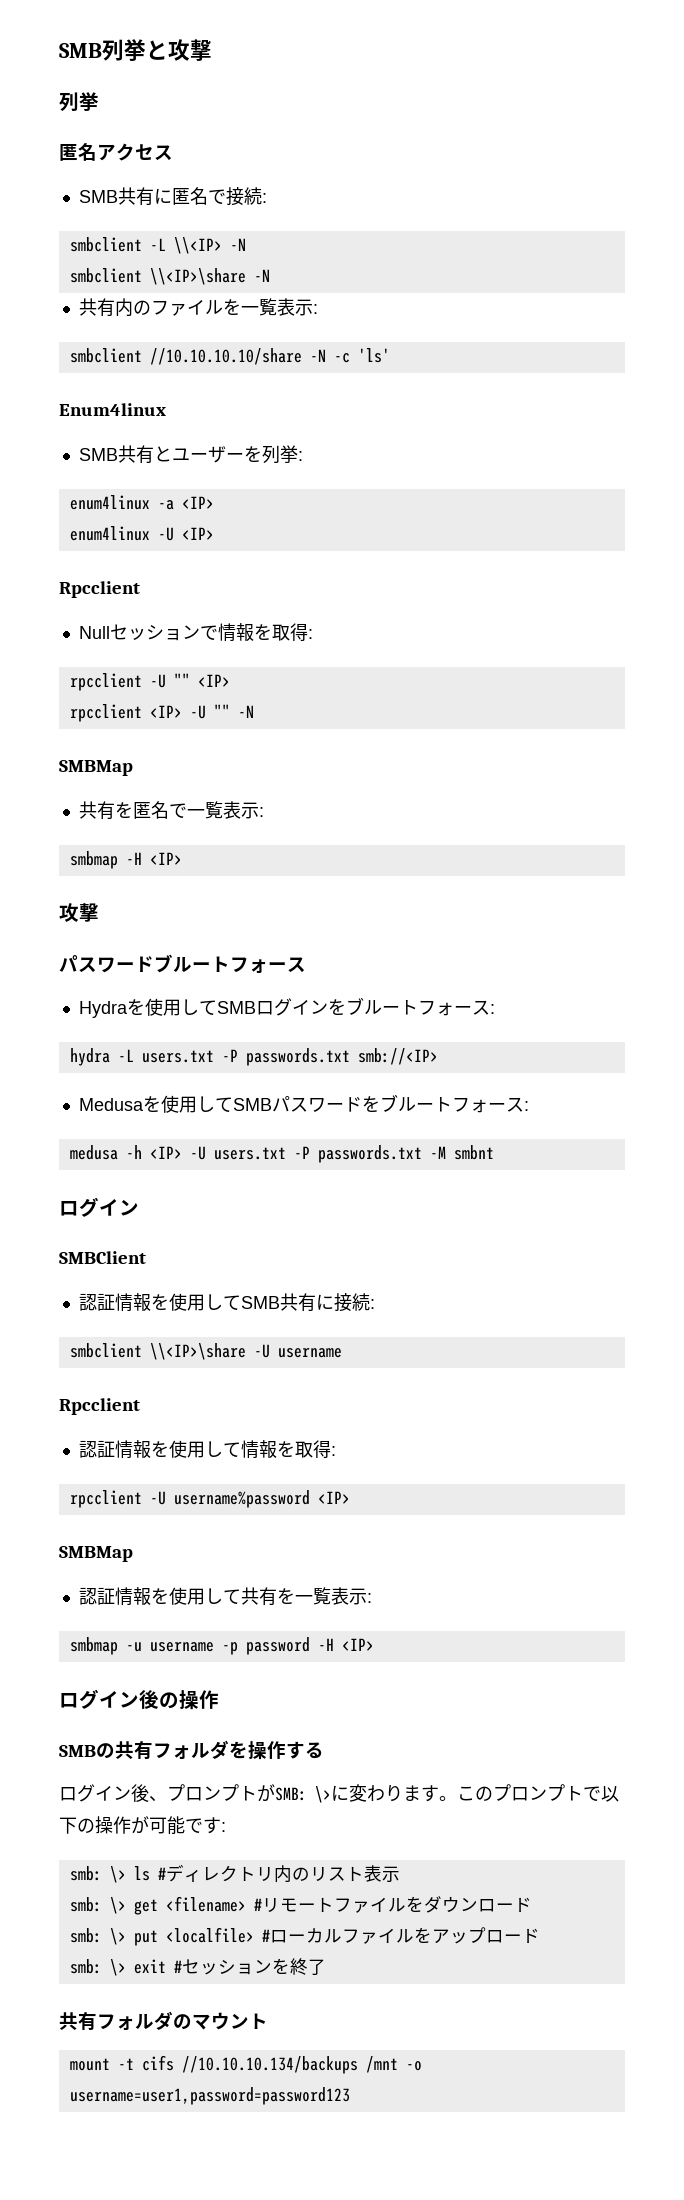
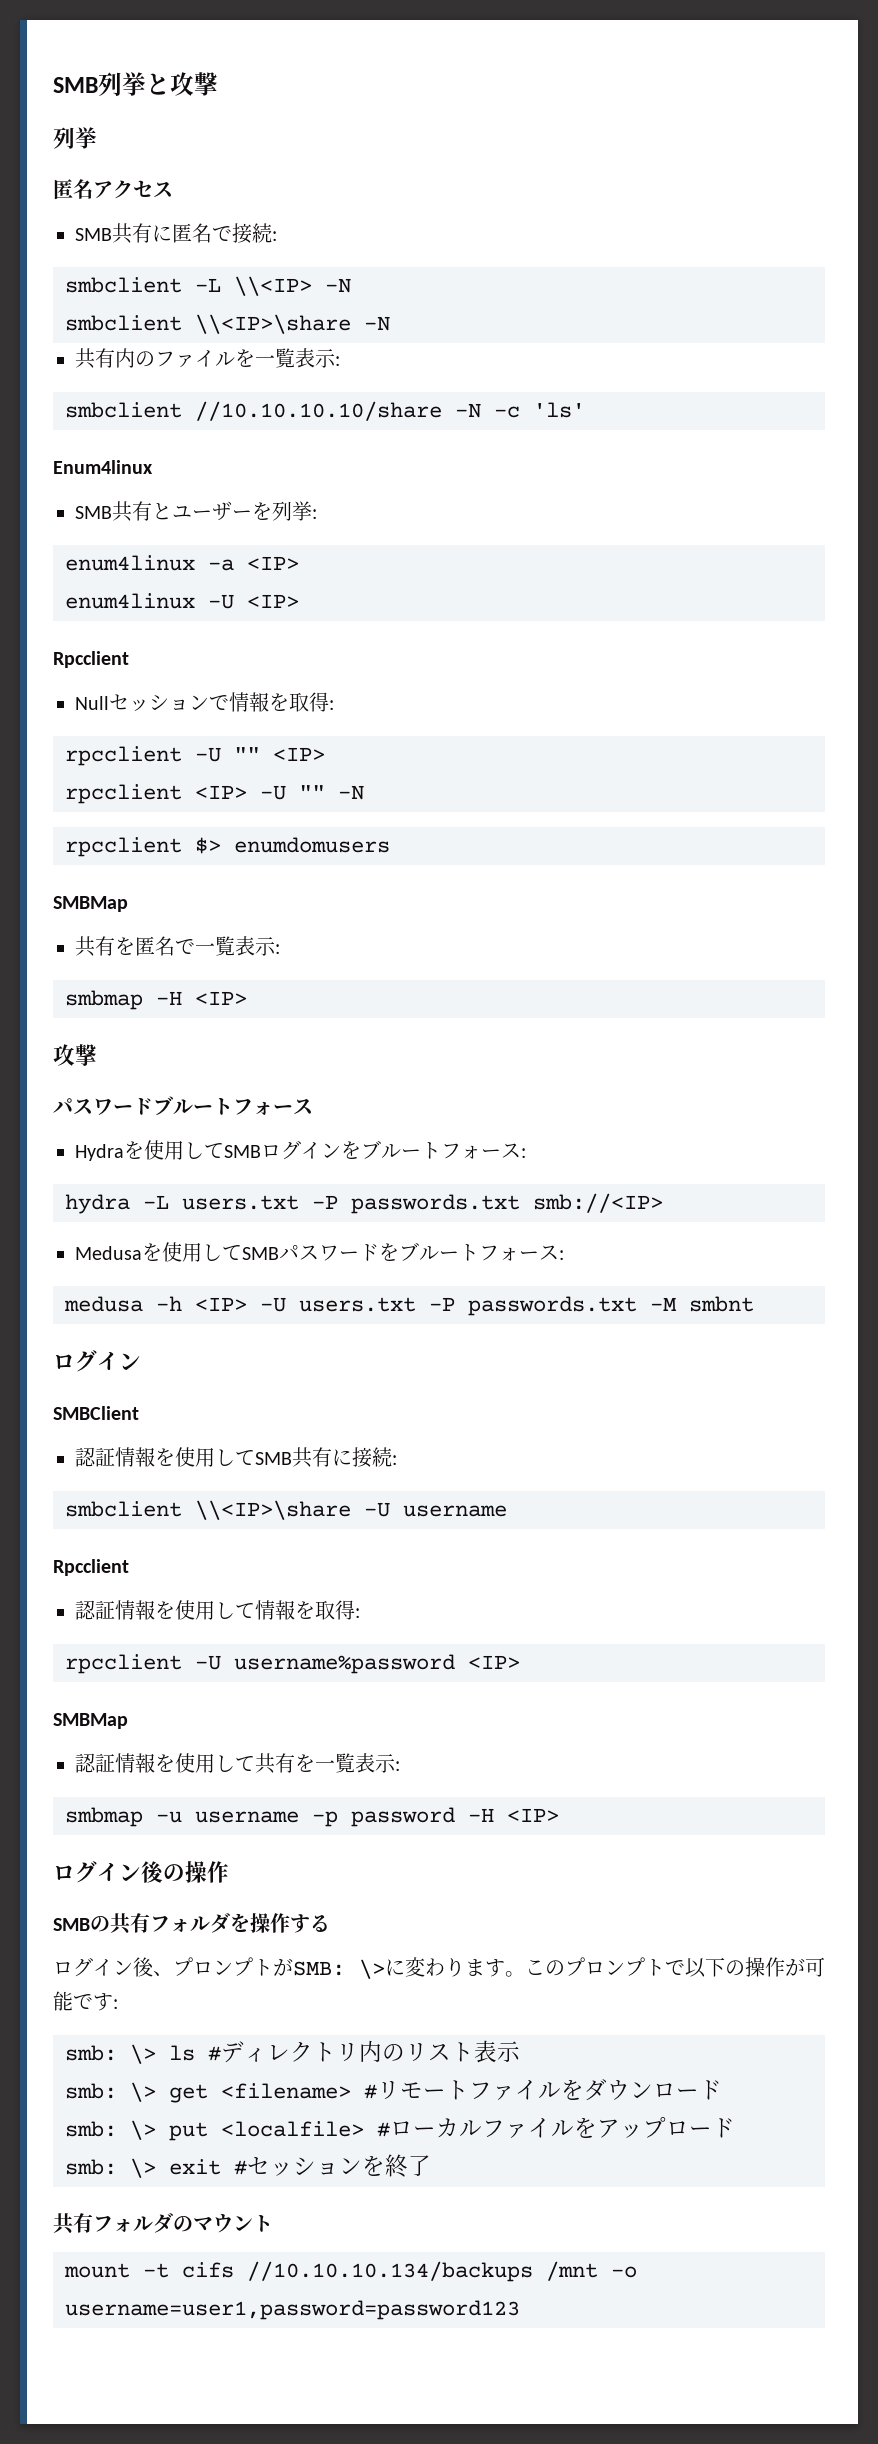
(254, 711) none -> [65,837,390,857] // rpcclient $> enumdomusers

